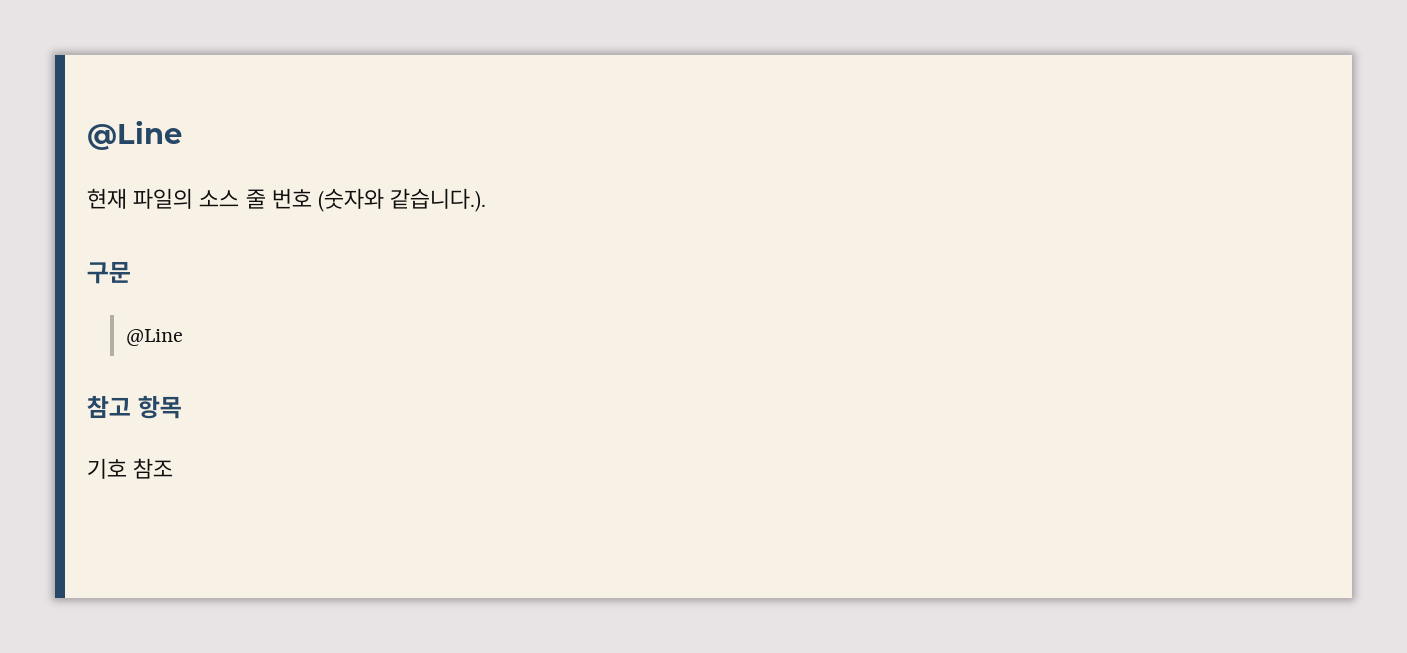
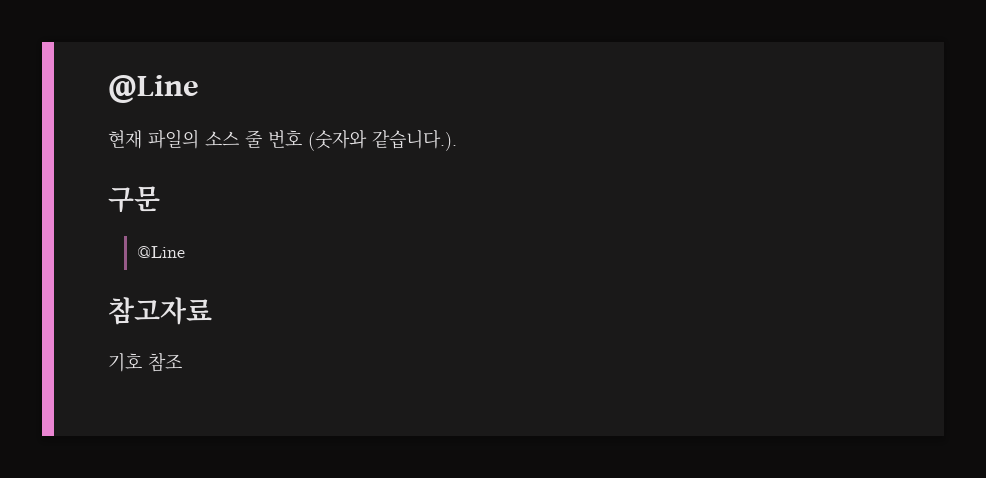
[87,395,182,419] 참고 항목 -> [108,297,212,325] 참고자료

